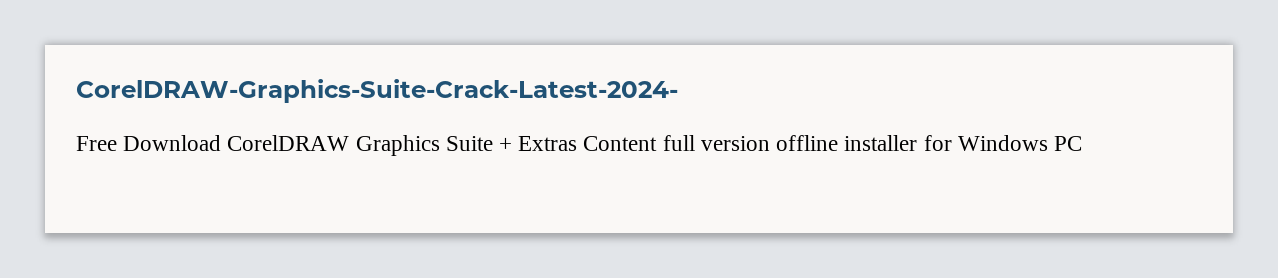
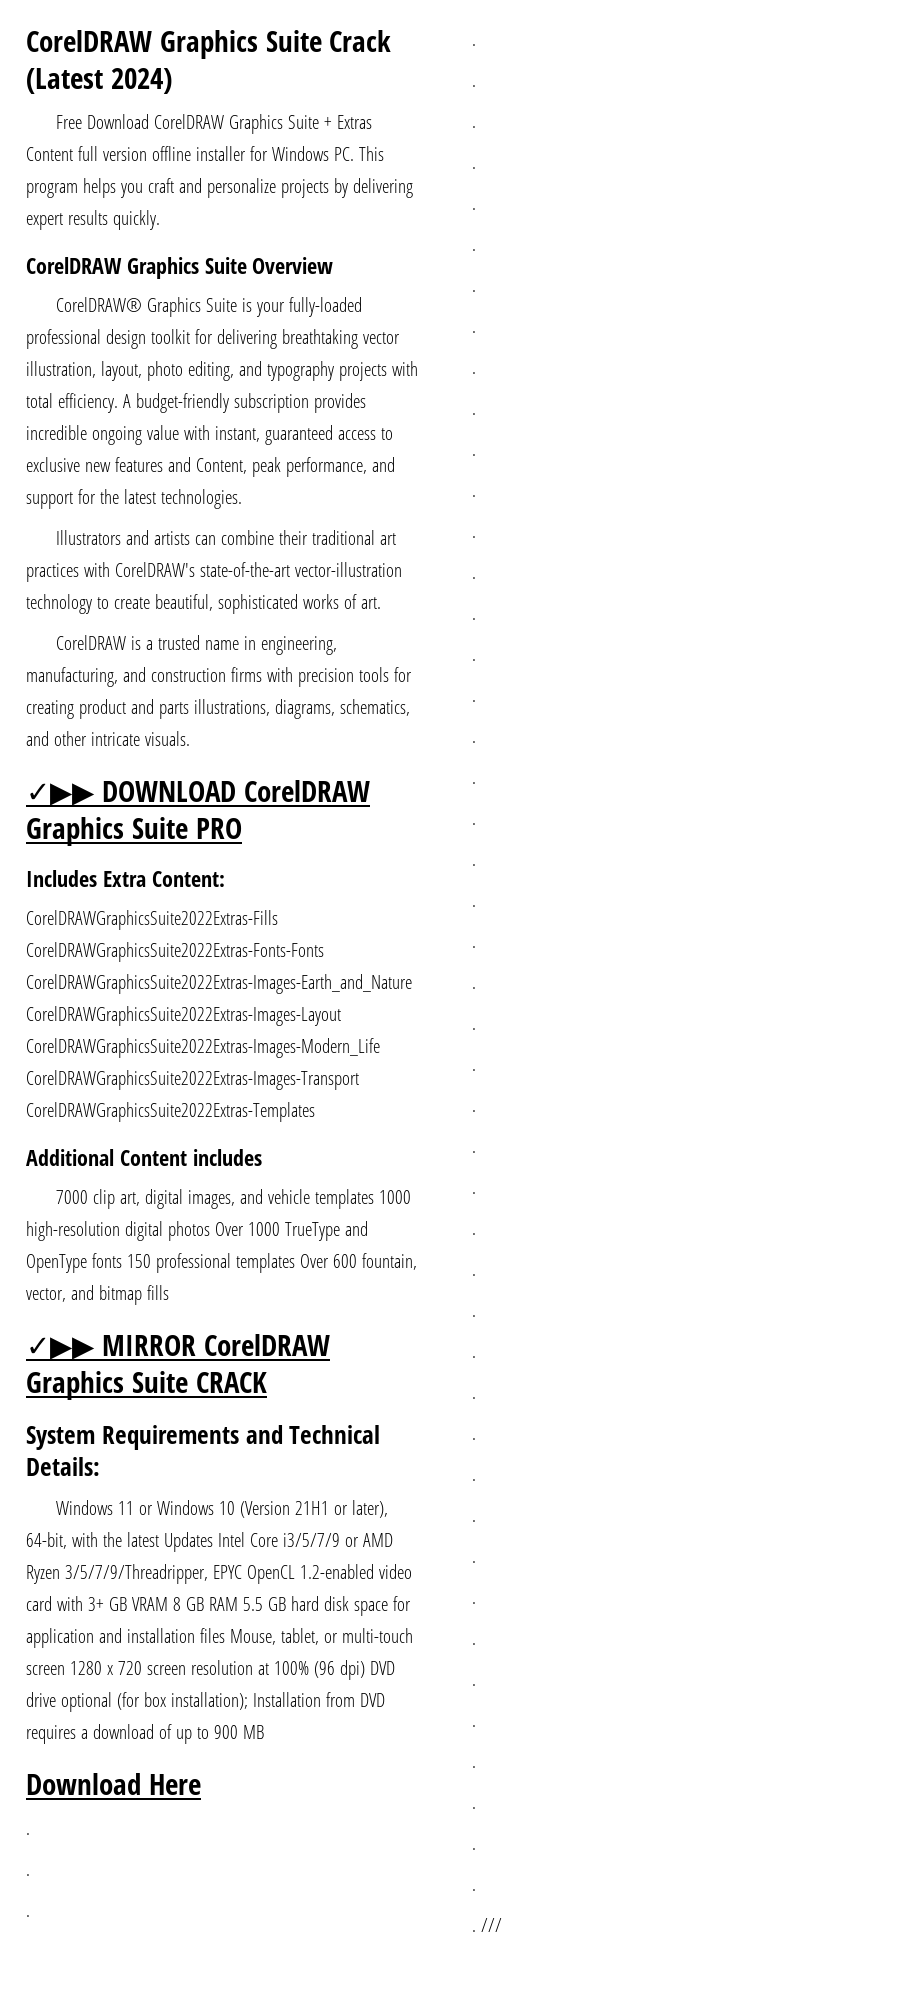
[76,79,678,103] CorelDRAW-Graphics-Suite-Crack-Latest-2024- -> [26,30,392,59] [26,68,172,94] CorelDRAW Graphics Suite Crack (Latest 2024)
[1053,136,1082,151] PC -> [333,146,384,161] [26,178,413,198] [26,210,160,230] [26,257,334,279] [55,297,362,317] [26,329,400,349] [26,361,418,381] [26,393,366,413] [26,425,393,445] [26,457,395,477] [26,489,242,509] [55,530,396,545] [26,562,402,582] [26,594,381,614] [55,635,337,655] [26,667,412,687] [26,699,410,719] [26,731,190,746] [26,780,370,806] [26,817,242,846] [26,870,225,887] [26,910,278,930] [26,942,324,962] [26,974,412,994] [26,1006,341,1026] [26,1038,380,1058] [26,1070,359,1090] [26,1102,315,1122] [26,1149,262,1166] [55,1189,411,1209] [26,1221,368,1241] [26,1253,417,1273] [26,1285,169,1305] [26,1334,330,1360] [26,1371,267,1400] [26,1425,381,1450] [26,1457,100,1476] [55,1500,388,1518] [26,1532,393,1552] [26,1564,412,1584] [26,1596,411,1616] [26,1628,413,1648] [26,1660,395,1680] [26,1692,385,1712] [26,1724,264,1744] [26,1773,201,1795] [26,1833,30,1835] [26,1874,30,1876] [26,1915,30,1917] [472,44,476,46] [472,85,476,87] [472,126,476,128] [472,167,476,169] [472,208,476,210] [472,249,476,251] [472,290,476,292] [472,331,476,333] [472,372,476,374] [472,413,476,415] [472,454,476,456] [472,495,476,497] [472,536,476,538] [472,577,476,579] [472,618,476,620] [472,659,476,661] [472,700,476,702] [472,741,476,743] [472,782,476,784] [472,823,476,825] [472,864,476,866] [472,905,476,907] [472,946,476,948] [472,987,476,989] [472,1028,476,1030] [472,1069,476,1071] [472,1110,476,1112] [472,1151,476,1153] [472,1192,476,1194] [472,1233,476,1235] [472,1274,476,1276] [472,1315,476,1317] [472,1356,476,1358] [472,1397,476,1399] [472,1438,476,1440] [472,1479,476,1481] [472,1520,476,1522] [472,1561,476,1563] [472,1602,476,1604] [472,1643,476,1645] [472,1684,476,1686] [472,1725,476,1727] [472,1766,476,1768] [472,1807,476,1809] [472,1848,476,1850] [472,1889,476,1891] [472,1918,502,1932] PC. This program helps you craft and personalize projects by delivering expert results quickly. // CorelDRAW Graphics Suite Overview // CorelDRAW® Graphics Suite is your fully-loaded professional design toolkit for delivering breathtaking vector illustration, layout, photo editing, and typography projects with total efficiency. A budget-friendly subscription provides incredible ongoing value with instant, guaranteed access to exclusive new features and Content, peak performance, and support for the latest technologies. // Illustrators and artists can combine their traditional art practices with CorelDRAW's state-of-the-art vector-illustration technology to create beautiful, sophisticated works of art. // CorelDRAW is a trusted name in engineering, manufacturing, and construction firms with precision tools for creating product and parts illustrations, diagrams, schematics, and other intricate visuals. // ✓▶▶ DOWNLOAD CorelDRAW Graphics Suite PRO // Includes Extra Content: // CorelDRAWGraphicsSuite2022Extras-Fills CorelDRAWGraphicsSuite2022Extras-Fonts-Fonts CorelDRAWGraphicsSuite2022Extras-Images-Earth_and_Nature CorelDRAWGraphicsSuite2022Extras-Images-Layout CorelDRAWGraphicsSuite2022Extras-Images-Modern_Life CorelDRAWGraphicsSuite2022Extras-Images-Transport CorelDRAWGraphicsSuite2022Extras-Templates // Additional Content includes // 7000 clip art, digital images, and vehicle templates 1000 high-resolution digital photos Over 1000 TrueType and OpenType fonts 150 professional templates Over 600 fountain, vector, and bitmap fills // ✓▶▶ MIRROR CorelDRAW Graphics Suite CRACK // System Requirements and Technical Details: // Windows 11 or Windows 10 (Version 21H1 or later), 64-bit, with the latest Updates Intel Core i3/5/7/9 or AMD Ryzen 3/5/7/9/Threadripper, EPYC OpenCL 1.2-enabled video card with 3+ GB VRAM 8 GB RAM 5.5 GB hard disk space for application and installation files Mouse, tablet, or multi-touch screen 1280 x 720 screen resolution at 100% (96 dpi) DVD drive optional (for box installation); Installation from DVD requires a download of up to 900 MB // Download Here // . // . // . // . // . // . // . // . // . // . // . // . // . // . // . // . // . // . // . // . // . // . // . // . // . // . // . // . // . // . // . // . // . // . // . // . // . // . // . // . // . // . // . // . // . // . // . // . // . // . ///

